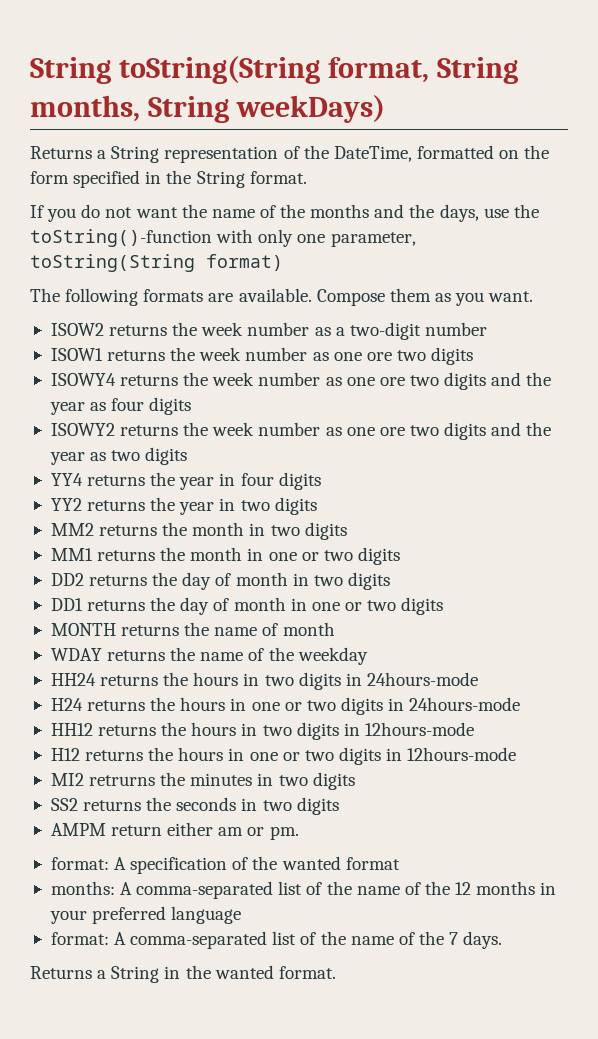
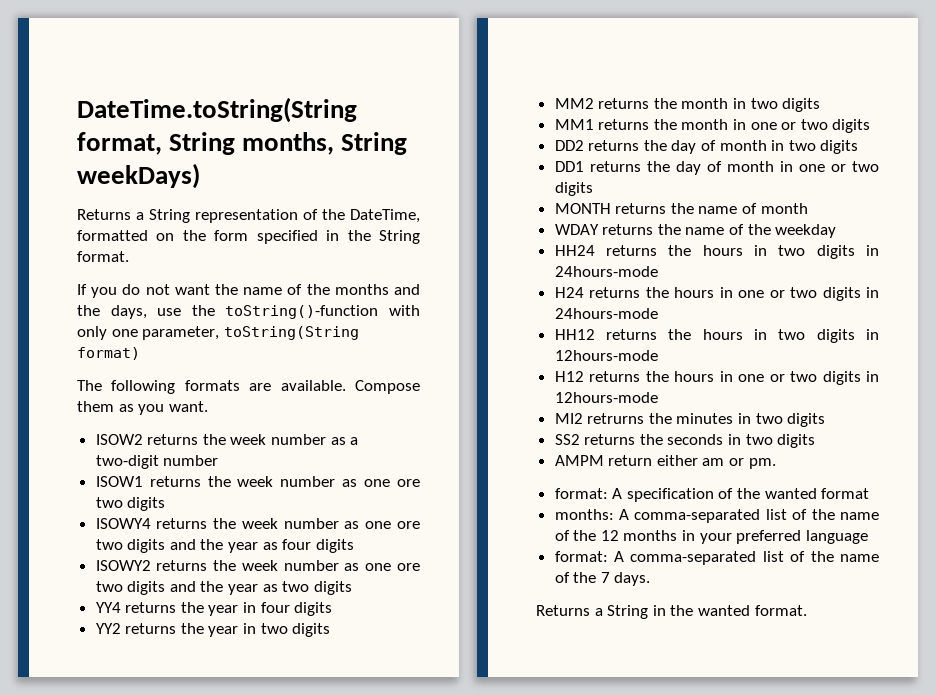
[30,56,321,84] String toString(String -> [77,97,357,123] DateTime.toString(String

